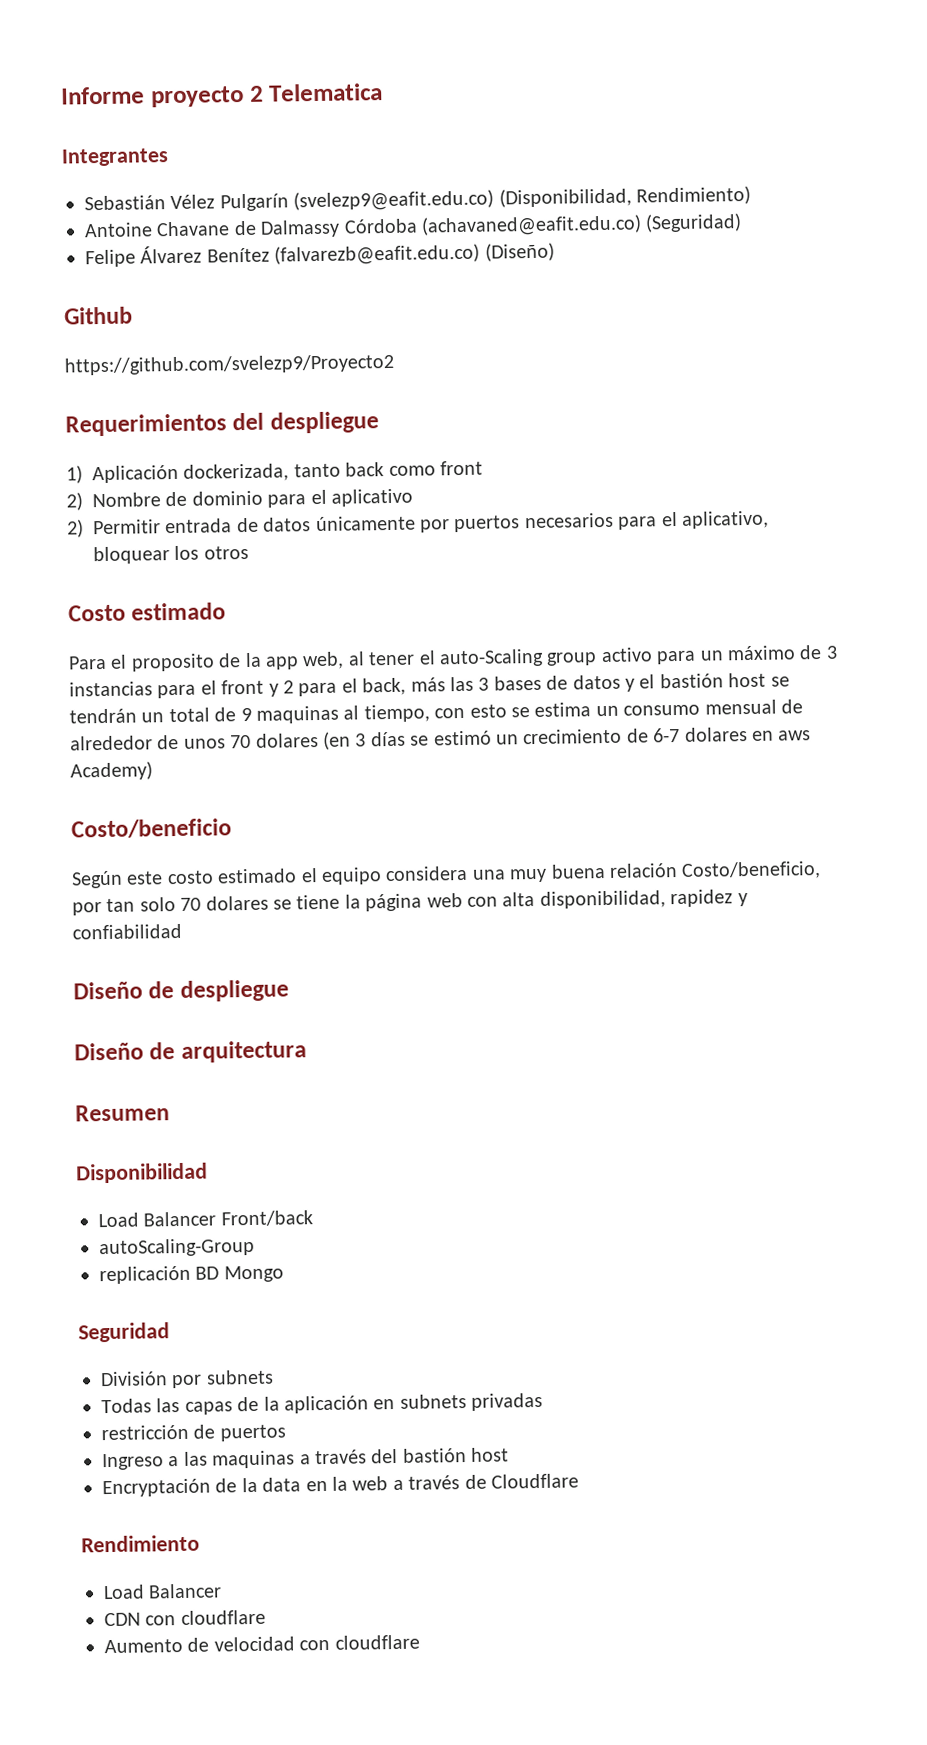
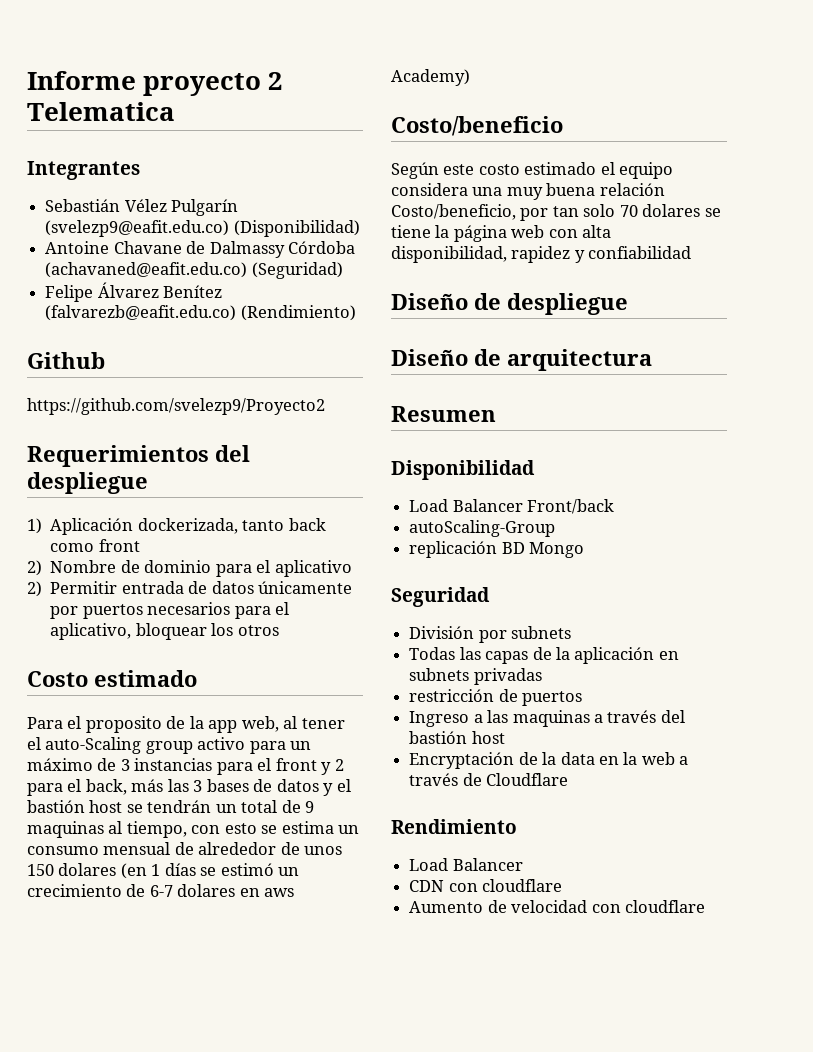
[498,185,751,208] (Disponibilidad, Rendimiento) -> [233,220,360,237] (Disponibilidad)
[484,242,555,262] (Diseño) -> [240,305,356,321] (Rendimiento)
[230,734,252,749] 70 -> [27,864,54,876] 150
[355,733,367,747] 3 -> [151,864,161,876] 1

